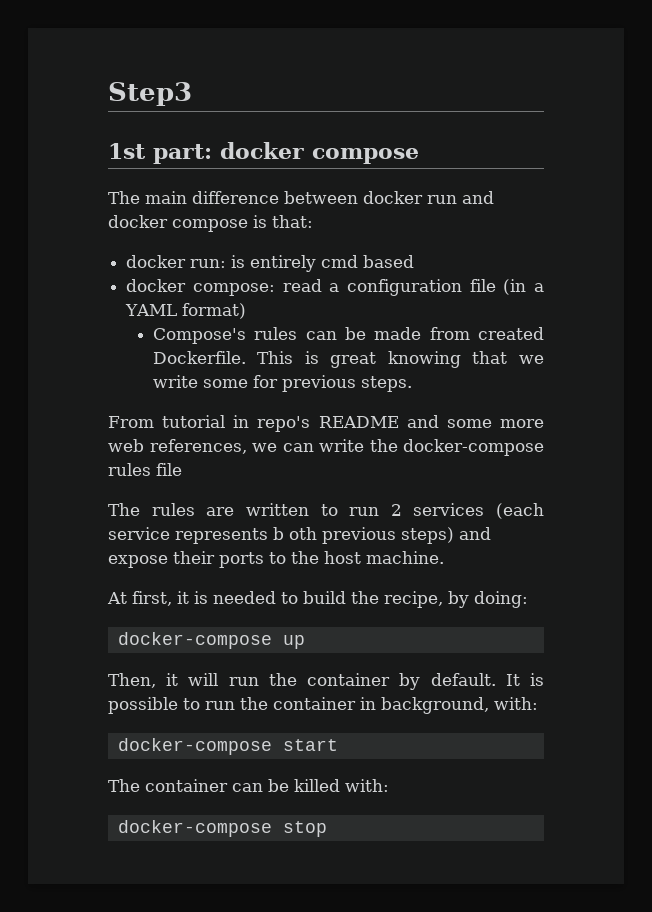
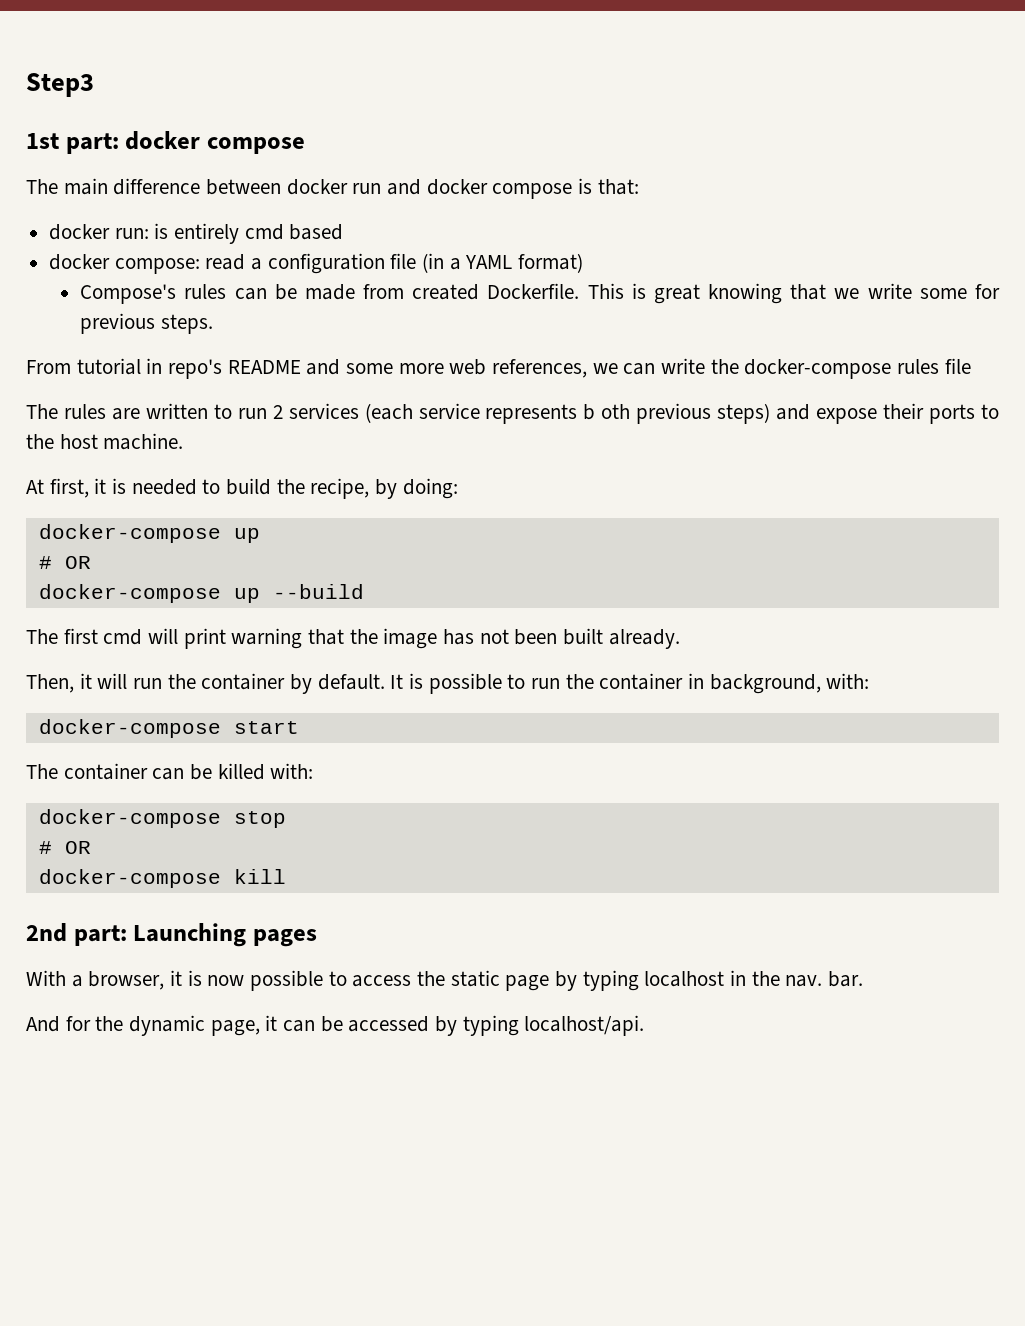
(305, 642) none -> [38,556,91,569] [38,584,364,603] [26,628,680,649] // # OR // docker-compose up --build // The first cmd will print warning that the image has not been built already.
(327, 829) none -> [38,841,91,854] [38,869,286,888] [26,923,317,947] [26,970,864,991] [26,1015,645,1036] // # OR // docker-compose kill // 2nd part: Launching pages // With a browser, it is now possible to access the static page by typing localhost in the nav. bar. // And for the dynamic page, it can be accessed by typing localhost/api.

